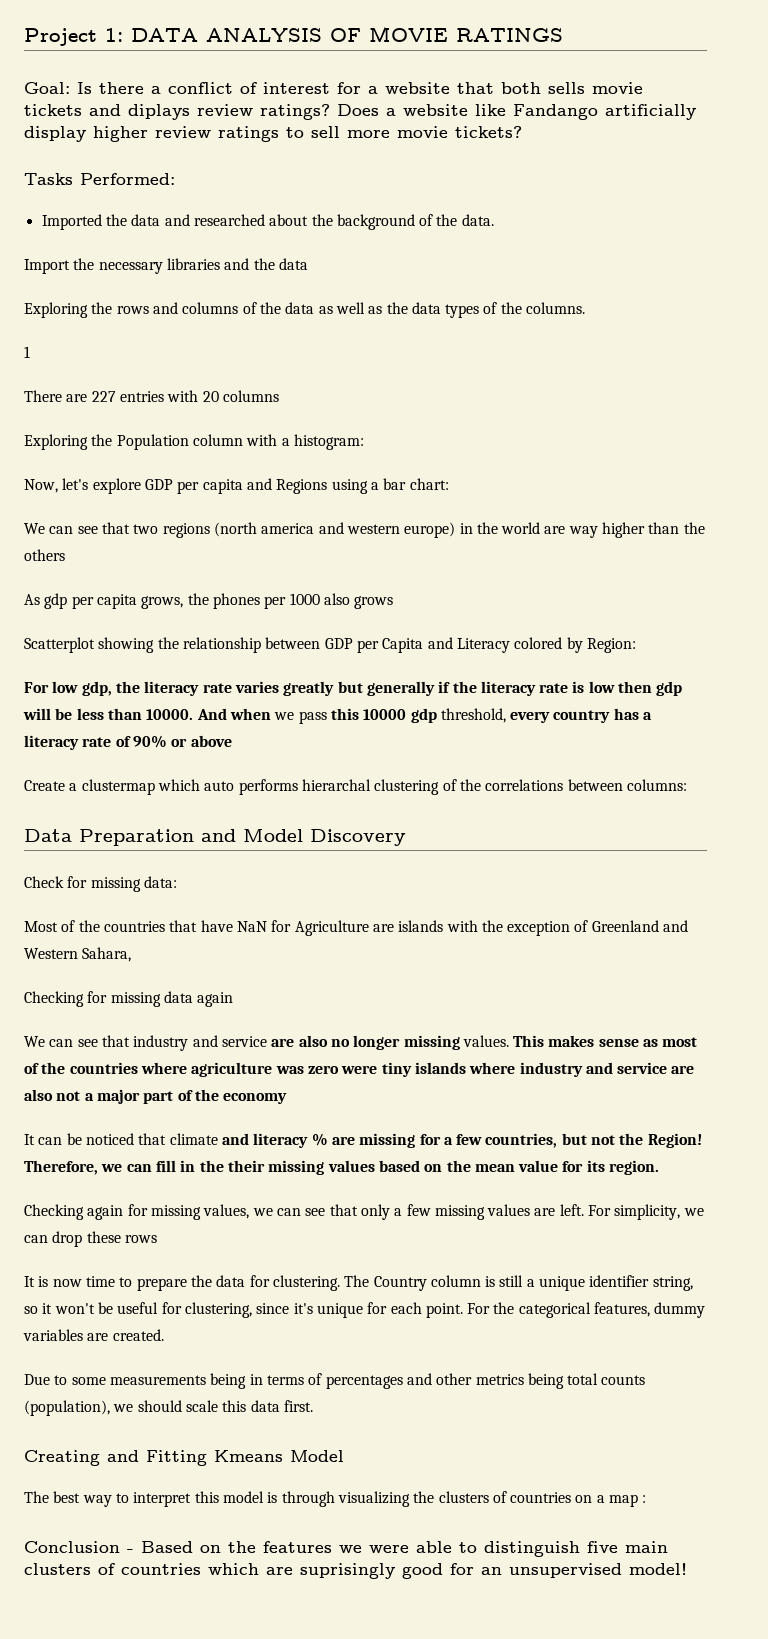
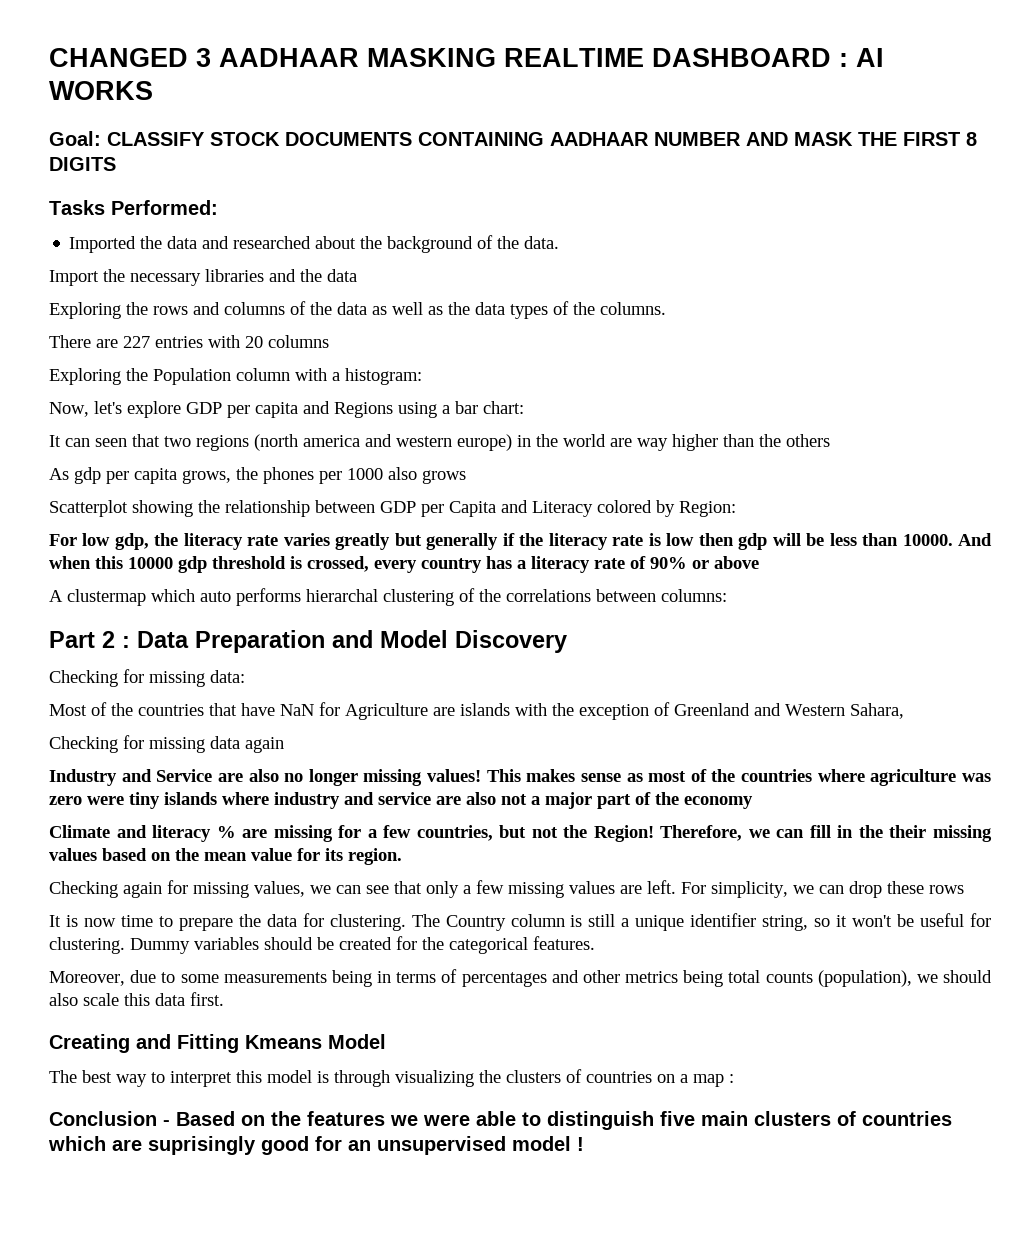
[24,26,563,46] [24,82,643,94] [24,104,696,120] [24,126,522,142] Project 1: DATA ANALYSIS OF MOVIE RATINGS // Goal: Is there a conflict of interest for a website that both sells movie tickets and diplays review ratings? Does a website like Fandango artificially display higher review ratings to sell more movie tickets? -> [49,48,884,67] [49,81,153,100] [49,131,977,146] [49,157,116,171] CHANGED 3 AADHAAR MASKING REALTIME DASHBOARD : AI WORKS // Goal: CLASSIFY STOCK DOCUMENTS CONTAINING AADHAAR NUMBER AND MASK THE FIRST 8 DIGITS
[24,346,30,358] // 1 -> (666, 308) none
[24,523,98,534] We can see -> [49,435,127,447] It can seen
[274,711,327,724] we pass -> (91, 562) none
[440,708,506,723] threshold, -> [212,556,369,572] threshold is crossed,
[24,780,78,791] Create a -> [49,590,63,602] A
(687, 785) none -> [49,631,130,648] Part 2 :
[24,876,64,888] Check -> [49,670,118,687] Checking
[24,1035,267,1051] We can see that industry and service -> [49,769,213,786] Industry and Service
[462,1035,509,1047] values. -> [427,769,482,782] values!
[24,1133,218,1145] It can be noticed that climate -> [49,825,110,838] Climate
[184,1302,706,1318] [23,1329,164,1341] [24,1374,50,1385] clustering, since it's unique for each point. For the categorical features, dummy variables are created. // Due -> [49,936,595,954] [49,970,157,986] clustering. Dummy variables should be created for the categorical features. // Moreover, due
(182, 1406) none -> [49,993,78,1006] also
[629,1563,687,1575] model! -> [512,1136,584,1151] model !

